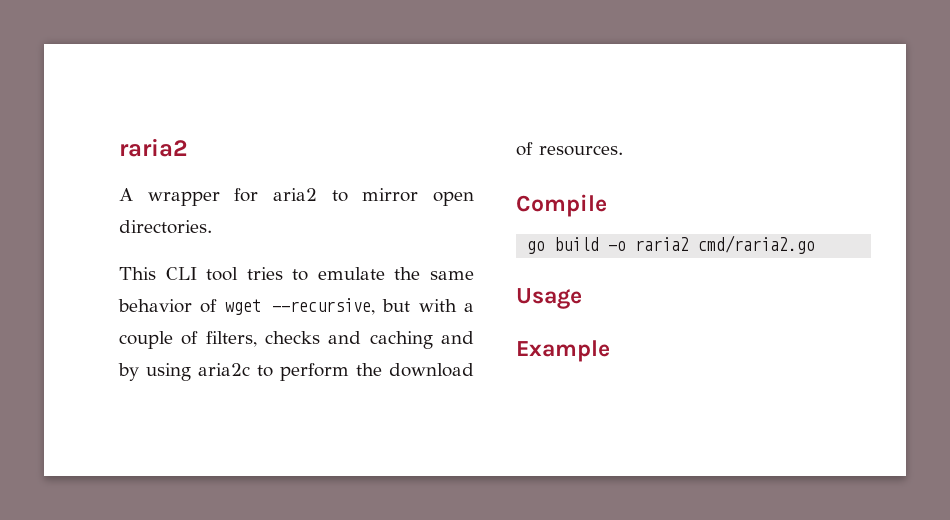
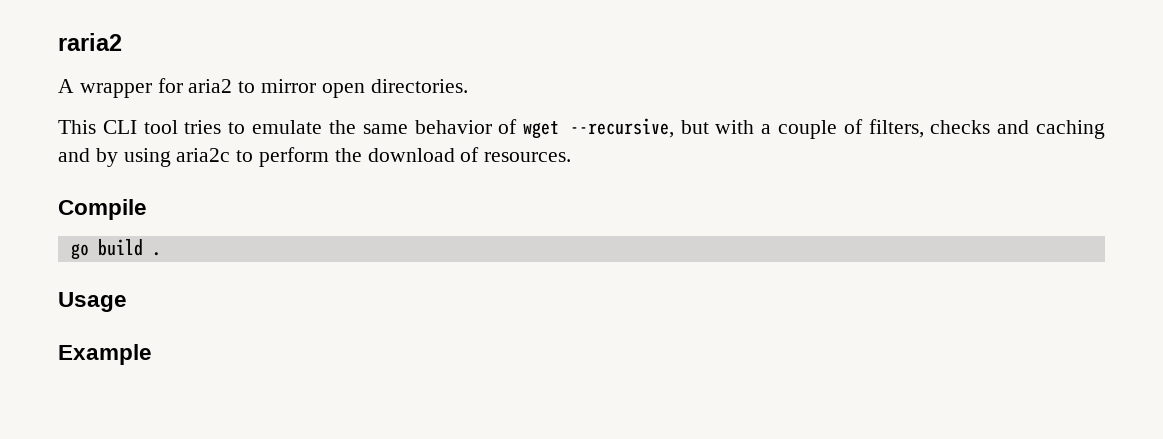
[608,235,816,254] -o raria2 cmd/raria2.go -> [151,252,161,256] .

